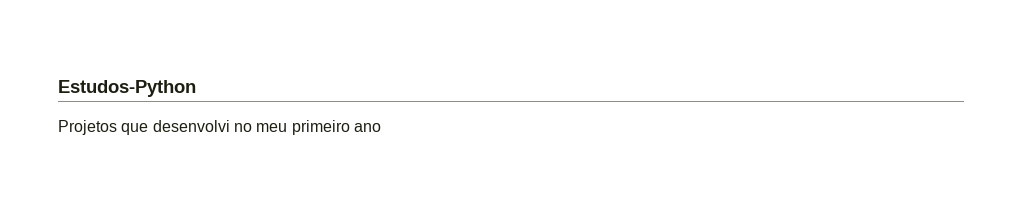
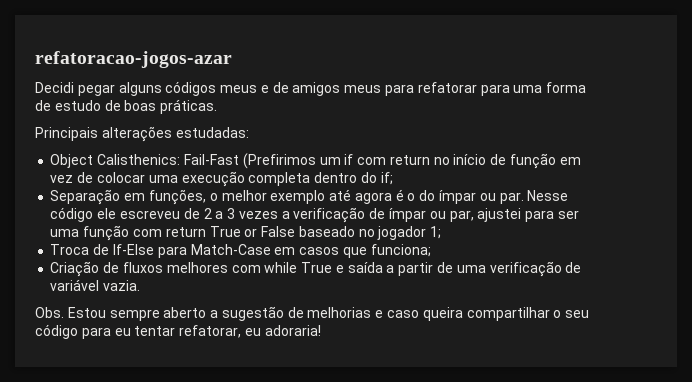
[58,80,196,97] [58,120,381,135] Estudos-Python // Projetos que desenvolvi no meu primeiro ano -> [35,51,232,68] [35,81,587,96] [35,99,218,114] [35,126,249,142] [50,153,581,169] [50,171,393,187] [50,189,569,205] [50,207,579,223] [50,225,442,241] [50,244,431,258] [50,261,582,277] [50,279,141,291] [35,306,590,321] [35,324,321,339] refatoracao-jogos-azar // Decidi pegar alguns códigos meus e de amigos meus para refatorar para uma forma de estudo de boas práticas. // Principais alterações estudadas: // Object Calisthenics: Fail-Fast (Prefirimos um if com return no início de função em vez de colocar uma execução completa dentro do if; // Separação em funções, o melhor exemplo até agora é o do ímpar ou par. Nesse código ele escreveu de 2 a 3 vezes a verificação de ímpar ou par, ajustei para ser uma função com return True or False baseado no jogador 1; // Troca de If-Else para Match-Case em casos que funciona; // Criação de fluxos melhores com while True e saída a partir de uma verificação de variável vazia. // Obs. Estou sempre aberto a sugestão de melhorias e caso queira compartilhar o seu código para eu tentar refatorar, eu adoraria!

